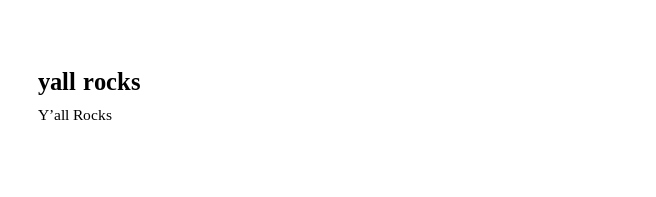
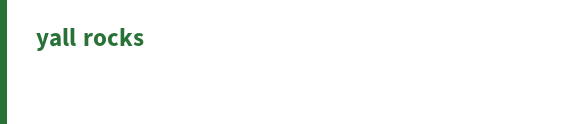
[38,110,113,120] // Y’all Rocks -> (144, 37) none

